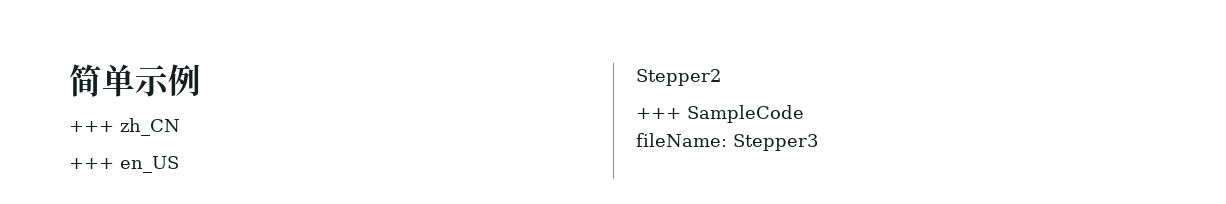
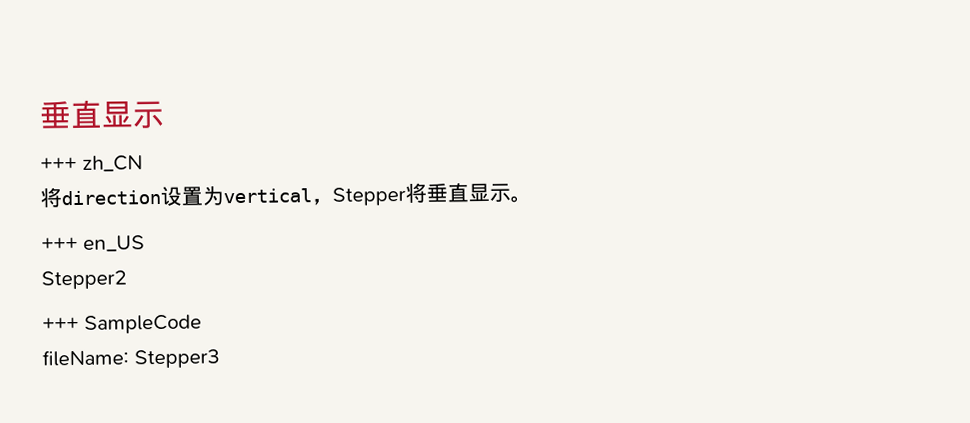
[69,64,201,97] 简单示例 -> [39,99,164,129] 垂直显示
(180, 127) none -> [40,182,532,208] // 将direction设置为vertical，Stepper将垂直显示。

